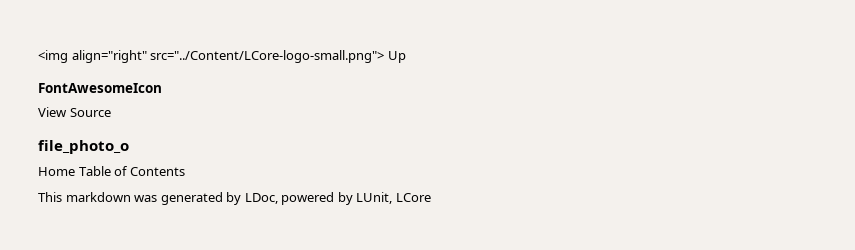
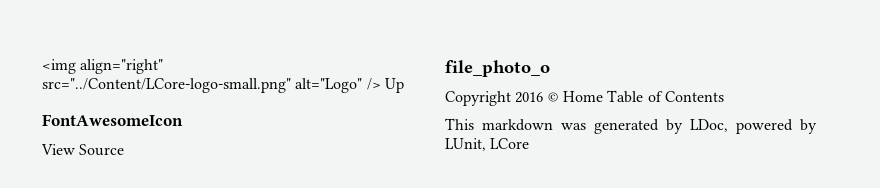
[150,50,385,63] src="../Content/LCore-logo-small.png"> -> [42,78,381,93] src="../Content/LCore-logo-small.png" alt="Logo" />
(129, 147) none -> [445,91,559,106] Copyright 2016 ©

